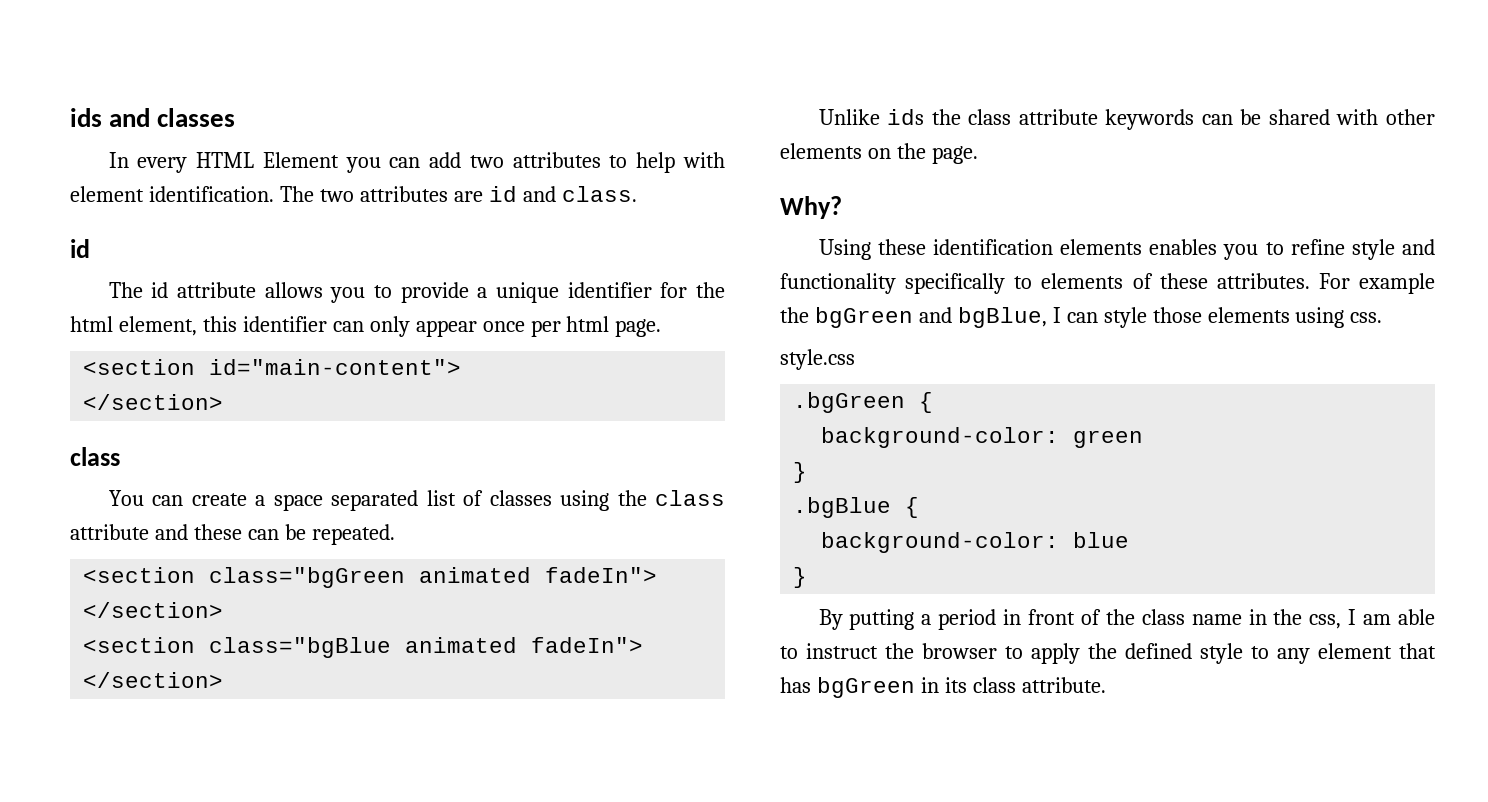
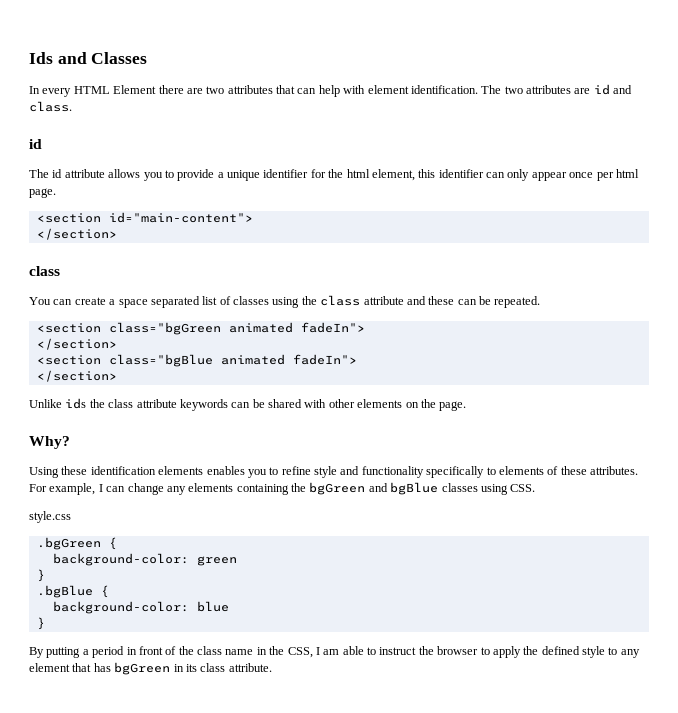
[70,108,236,127] ids and classes -> [29,52,148,64] Ids and Classes
[345,152,628,173] you can add two attributes to -> [158,85,317,94] there are two attributes that can
[1359,273,1435,294] [780,307,1383,328] example the bgGreen and bgBlue, I can style those elements using css. -> [49,482,536,495] example, I can change any elements containing the bgGreen and bgBlue classes using CSS.
[1309,614,1342,629] css, -> [287,647,313,658] CSS,

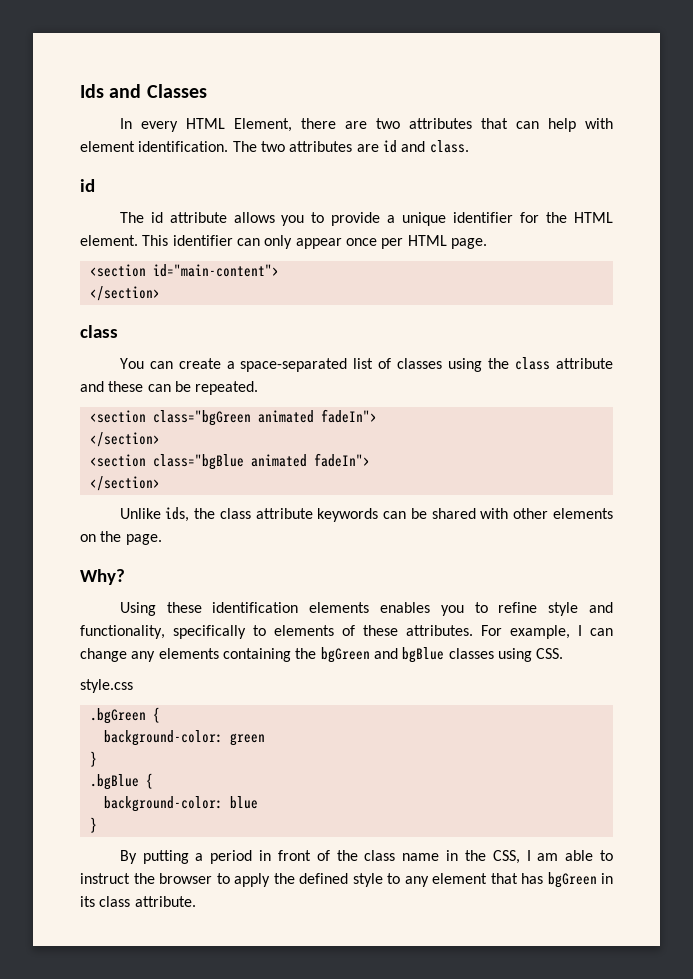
[113,85,157,94] Element -> [233,118,292,132] Element,
[346,169,436,181] html element, this -> [574,212,614,223] [80,235,169,246] HTML element. This
[615,169,639,178] html -> [407,235,447,246] HTML
[118,296,200,308] space separated -> [240,358,348,372] space-separated
[65,398,87,409] ids -> [165,507,190,522] ids,
[361,466,424,478] functionality -> [80,625,165,639] functionality,

